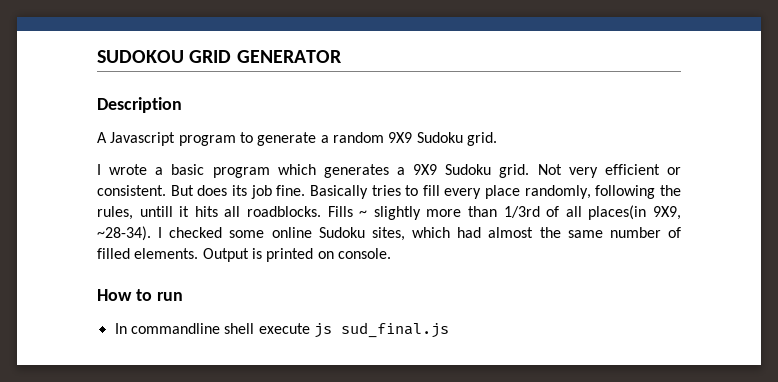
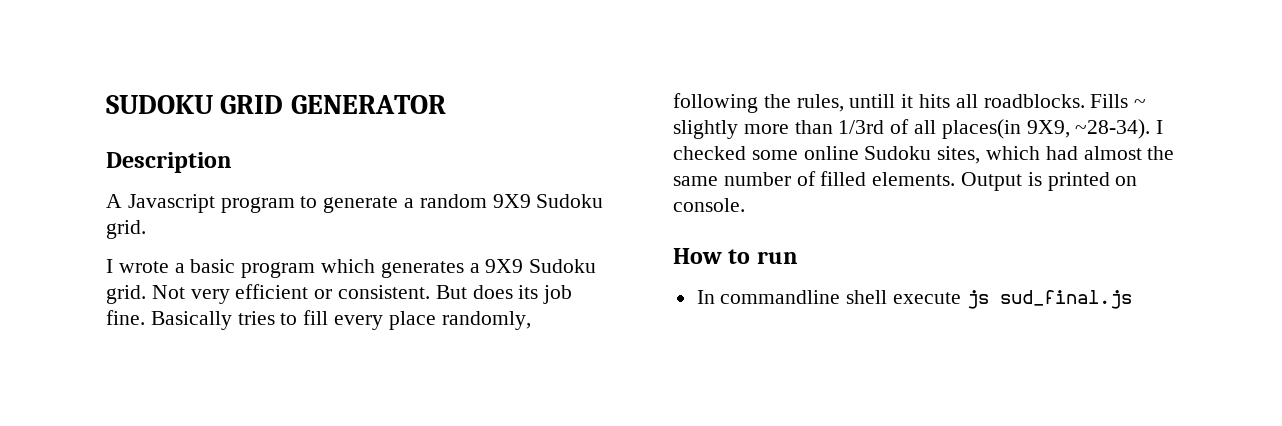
[97,50,184,63] SUDOKOU -> [106,95,213,114] SUDOKU

